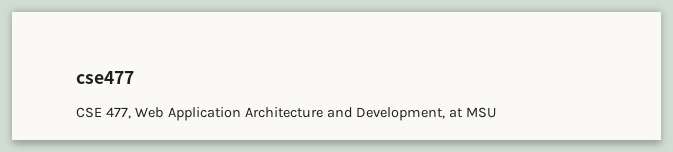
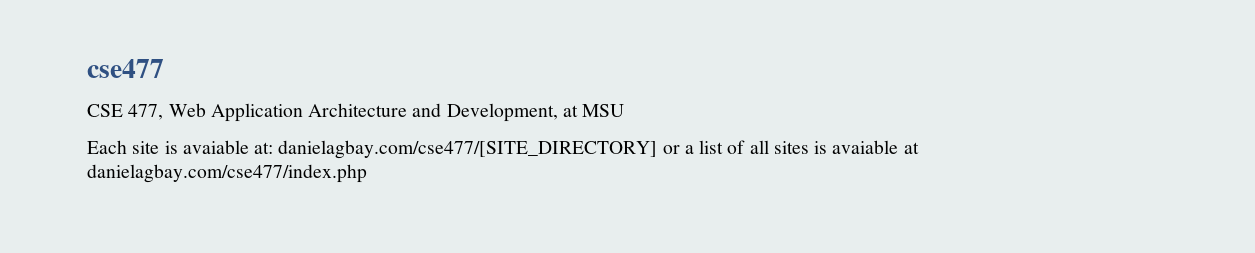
(497, 112) none -> [87,140,919,159] [87,164,367,183] // Each site is avaiable at: danielagbay.com/cse477/[SITE_DIRECTORY] or a list of all sites is avaiable at danielagbay.com/cse477/index.php

